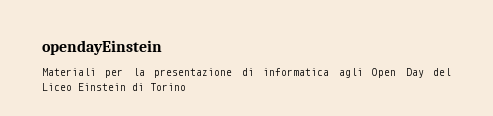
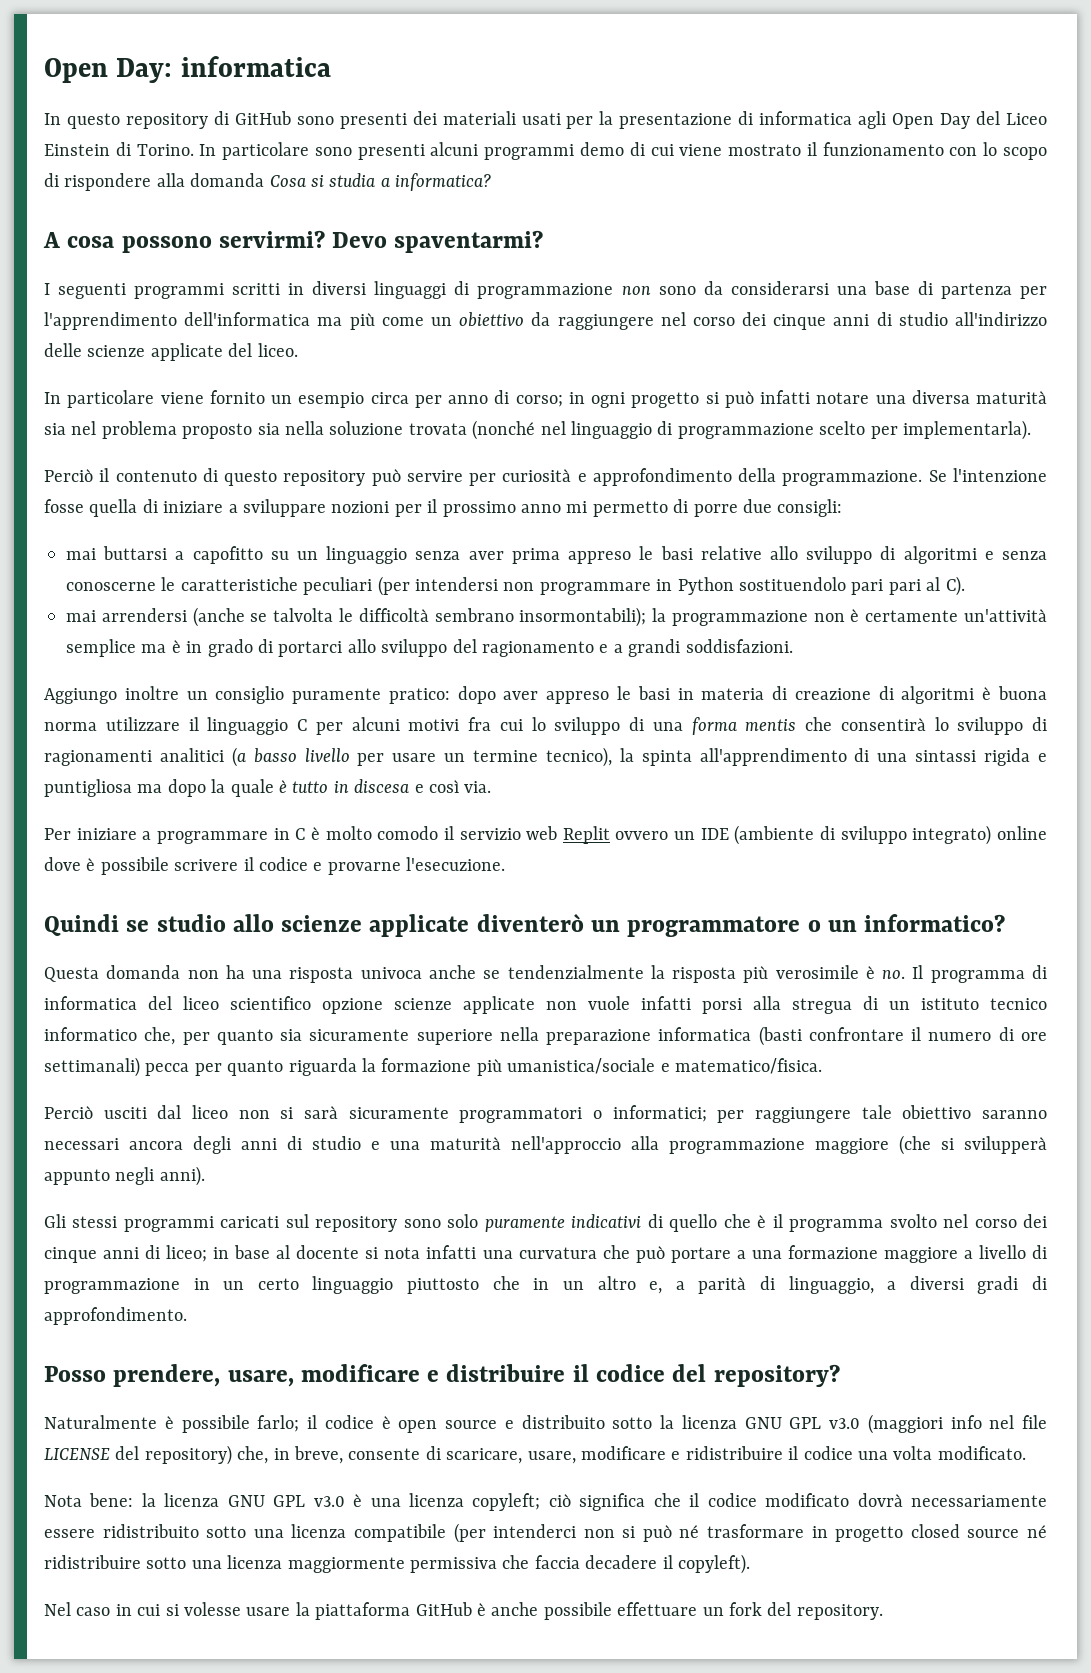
[42,40,162,55] [42,68,96,76] opendayEinstein // Materiali -> [44,56,331,83] [44,111,561,129] Open Day: informatica // In questo repository di GitHub sono presenti dei materiali usati
[150,83,186,91] Torino -> [136,142,1048,160] [44,173,492,191] [43,230,544,253] [44,281,1047,299] [44,312,1047,330] [44,343,298,361] [44,390,1047,408] [44,420,1031,440] [44,468,1047,486] [44,499,843,517] [66,546,1047,564] [66,576,965,596] [66,607,1048,627] [66,639,793,657] [44,686,1048,704] [44,717,1047,735] [44,747,1047,767] [44,779,492,797] [44,825,1047,845] [44,857,506,875] [44,913,1006,937] [44,965,1048,983] [44,996,1047,1014] [44,1026,1047,1046] [44,1057,822,1077] [44,1105,1047,1123] [44,1135,1047,1155] [44,1166,205,1186] [44,1214,1048,1232] [44,1245,1047,1263] [44,1276,1047,1294] [44,1307,187,1325] [44,1364,840,1387] [44,1414,1047,1434] [44,1445,1026,1465] [44,1493,1047,1511] [44,1523,1048,1543] [44,1554,750,1574] [44,1602,883,1620] Torino. In particolare sono presenti alcuni programmi demo di cui viene mostrato il funzionamento con lo scopo di rispondere alla domanda Cosa si studia a informatica? // A cosa possono servirmi? Devo spaventarmi? // I seguenti programmi scritti in diversi linguaggi di programmazione non sono da considerarsi una base di partenza per l'apprendimento dell'informatica ma più come un obiettivo da raggiungere nel corso dei cinque anni di studio all'indirizzo delle scienze applicate del liceo. // In particolare viene fornito un esempio circa per anno di corso; in ogni progetto si può infatti notare una diversa maturità sia nel problema proposto sia nella soluzione trovata (nonché nel linguaggio di programmazione scelto per implementarla). // Perciò il contenuto di questo repository può servire per curiosità e approfondimento della programmazione. Se l'intenzione fosse quella di iniziare a sviluppare nozioni per il prossimo anno mi permetto di porre due consigli: // mai buttarsi a capofitto su un linguaggio senza aver prima appreso le basi relative allo sviluppo di algoritmi e senza conoscerne le caratteristiche peculiari (per intendersi non programmare in Python sostituendolo pari pari al C). // mai arrendersi (anche se talvolta le difficoltà sembrano insormontabili); la programmazione non è certamente un'attività semplice ma è in grado di portarci allo sviluppo del ragionamento e a grandi soddisfazioni. // Aggiungo inoltre un consiglio puramente pratico: dopo aver appreso le basi in materia di creazione di algoritmi è buona norma utilizzare il linguaggio C per alcuni motivi fra cui lo sviluppo di una forma mentis che consentirà lo sviluppo di ragionamenti analitici (a basso livello per usare un termine tecnico), la spinta all'apprendimento di una sintassi rigida e puntigliosa ma dopo la quale è tutto in discesa e così via. // Per iniziare a programmare in C è molto comodo il servizio web Replit ovvero un IDE (ambiente di sviluppo integrato) online dove è possibile scrivere il codice e provarne l'esecuzione. // Quindi se studio allo scienze applicate diventerò un programmatore o un informatico? // Questa domanda non ha una risposta univoca anche se tendenzialmente la risposta più verosimile è no. Il programma di informatica del liceo scientifico opzione scienze applicate non vuole infatti porsi alla stregua di un istituto tecnico informatico che, per quanto sia sicuramente superiore nella preparazione informatica (basti confrontare il numero di ore settimanali) pecca per quanto riguarda la formazione più umanistica/sociale e matematico/fisica. // Perciò usciti dal liceo non si sarà sicuramente programmatori o informatici; per raggiungere tale obiettivo saranno necessari ancora degli anni di studio e una maturità nell'approccio alla programmazione maggiore (che si svilupperà appunto negli anni). // Gli stessi programmi caricati sul repository sono solo puramente indicativi di quello che è il programma svolto nel corso dei cinque anni di liceo; in base al docente si nota infatti una curvatura che può portare a una formazione maggiore a livello di programmazione in un certo linguaggio piuttosto che in un altro e, a parità di linguaggio, a diversi gradi di approfondimento. // Posso prendere, usare, modificare e distribuire il codice del repository? // Naturalmente è possibile farlo; il codice è open source e distribuito sotto la licenza GNU GPL v3.0 (maggiori info nel file LICENSE del repository) che, in breve, consente di scaricare, usare, modificare e ridistribuire il codice una volta modificato. // Nota bene: la licenza GNU GPL v3.0 è una licenza copyleft; ciò significa che il codice modificato dovrà necessariamente essere ridistribuito sotto una licenza compatibile (per intenderci non si può né trasformare in progetto closed source né ridistribuire sotto una licenza maggiormente permissiva che faccia decadere il copyleft). // Nel caso in cui si volesse usare la piattaforma GitHub è anche possibile effettuare un fork del repository.

